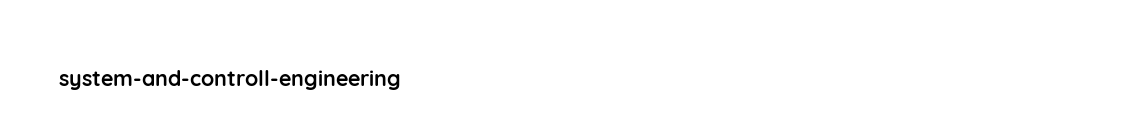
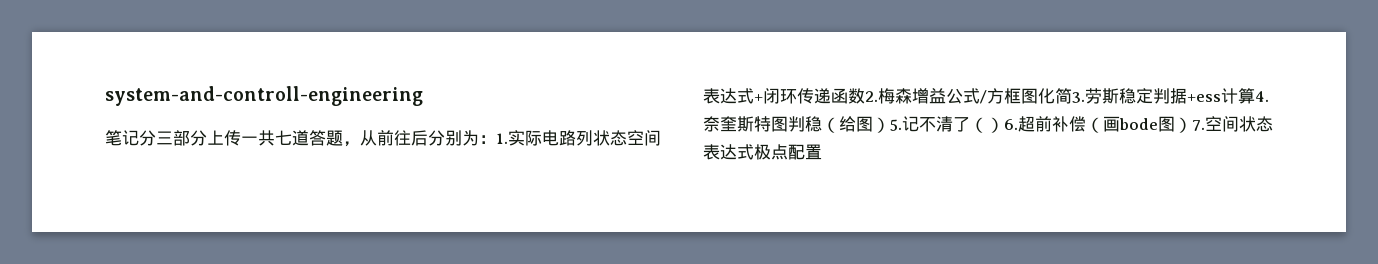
(401, 80) none -> [105,130,661,147] [703,88,1269,104] [703,116,1273,133] [703,144,822,160] // 笔记分三部分上传一共七道答题，从前往后分别为：1.实际电路列状态空间表达式+闭环传递函数2.梅森增益公式/方框图化简3.劳斯稳定判据+ess计算4.奈奎斯特图判稳（给图）5.记不清了（）6.超前补偿（画bode图）7.空间状态表达式极点配置

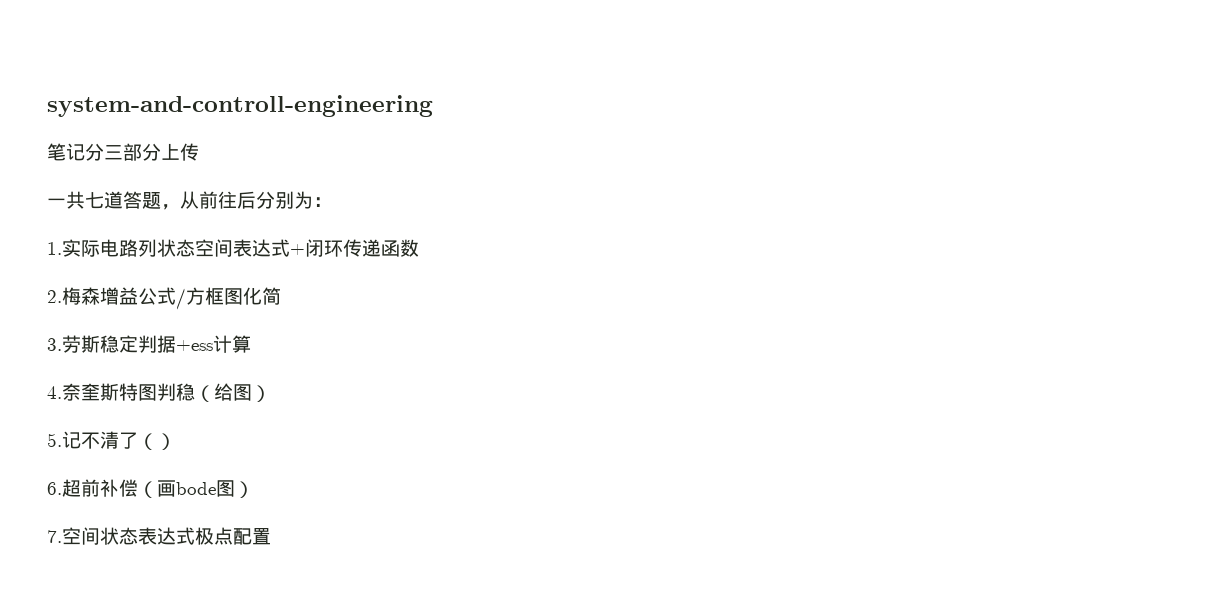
(241, 138) none -> (199, 152) //
(496, 139) none -> (332, 202) //
(865, 96) none -> (419, 248) //
(1072, 96) none -> (281, 296) //
(1255, 96) none -> (251, 344) //
(890, 125) none -> (271, 393) //
(1004, 125) none -> (176, 441) //
(1192, 125) none -> (254, 489) //

